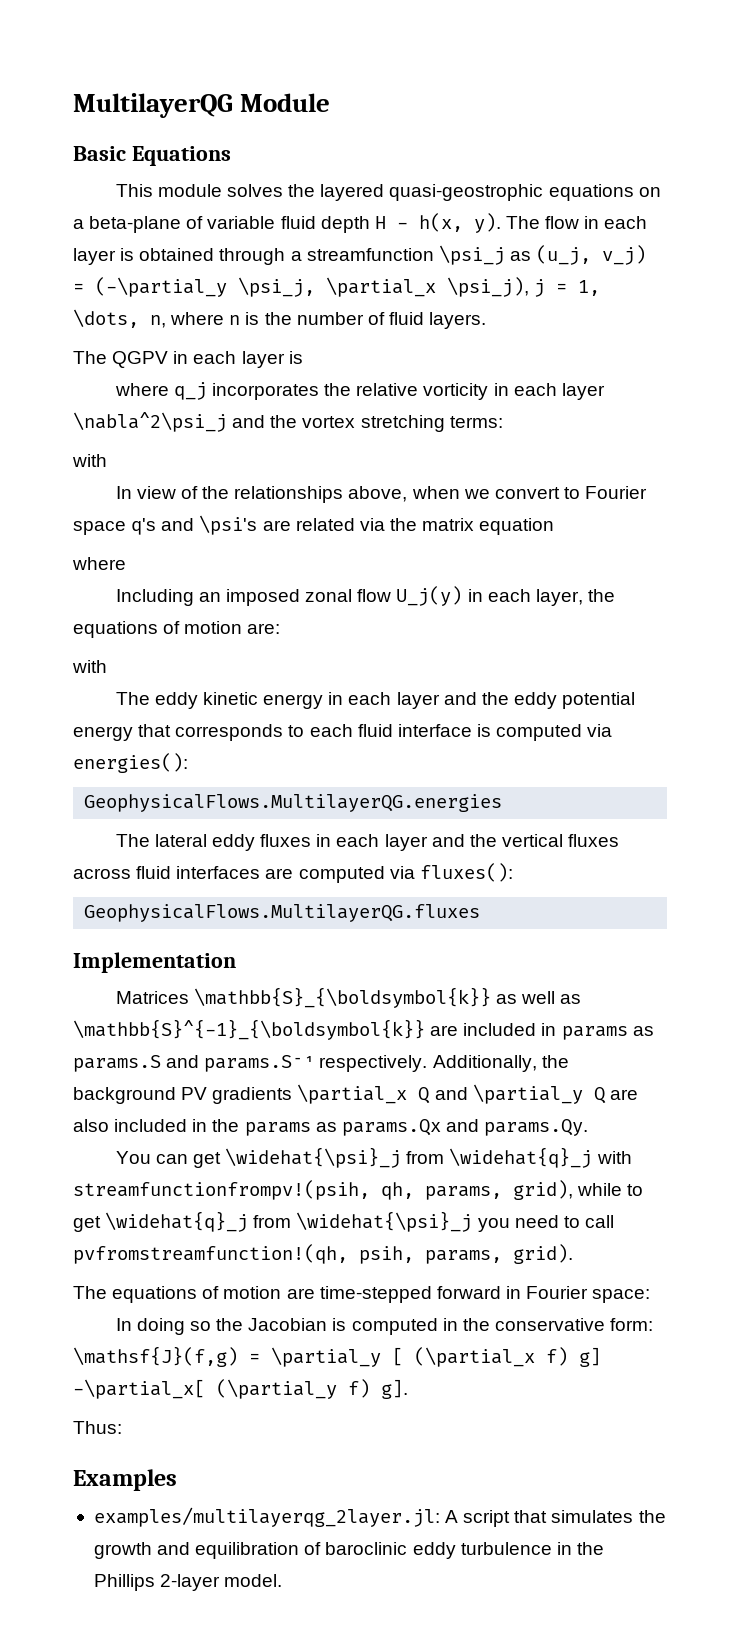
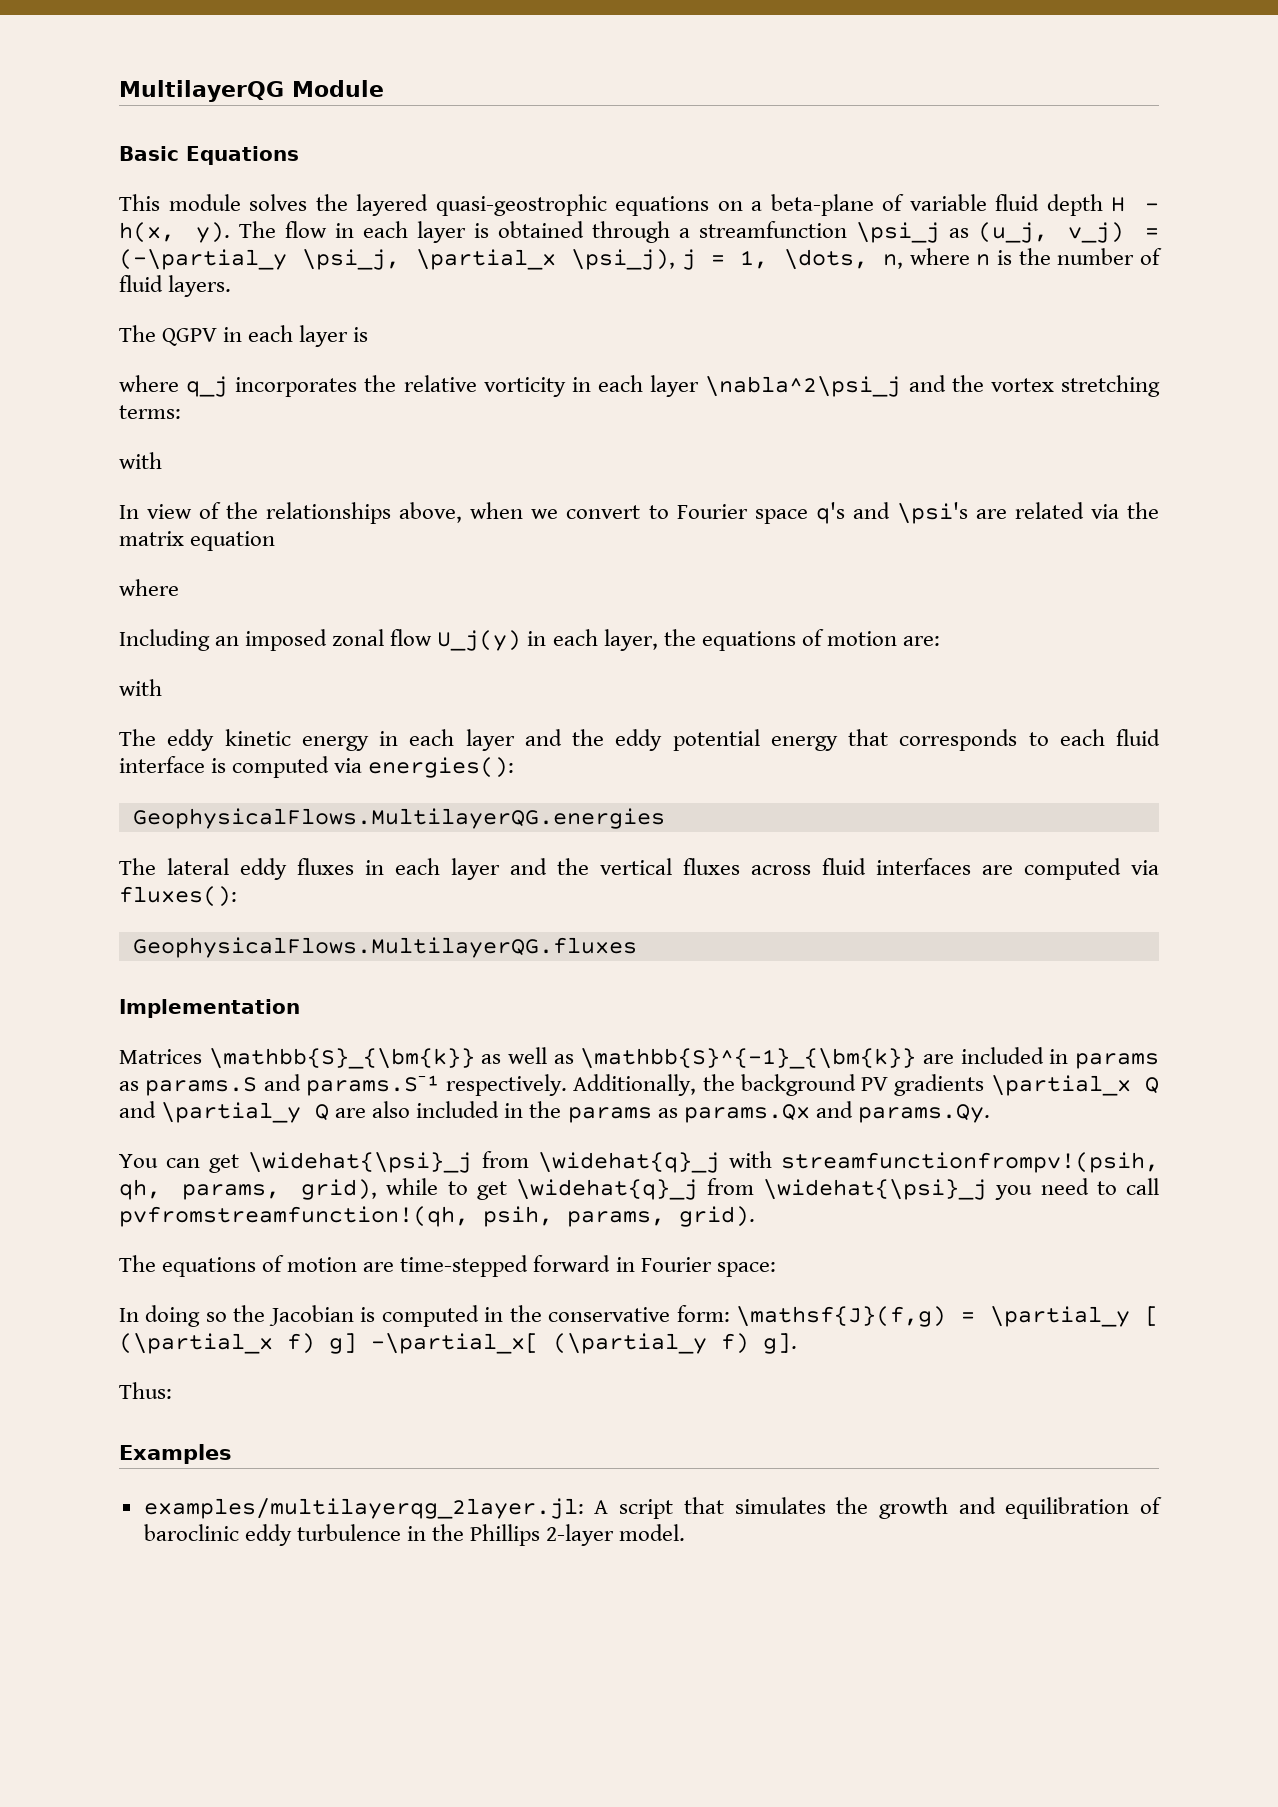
[193,987,491,1008] \mathbb{S}_{\boldsymbol{k}} -> [208,1048,475,1069] \mathbb{S}_{\bm{k}}
[73,1019,425,1040] \mathbb{S}^{-1}_{\boldsymbol{k}} -> [580,1048,917,1069] \mathbb{S}^{-1}_{\bm{k}}

